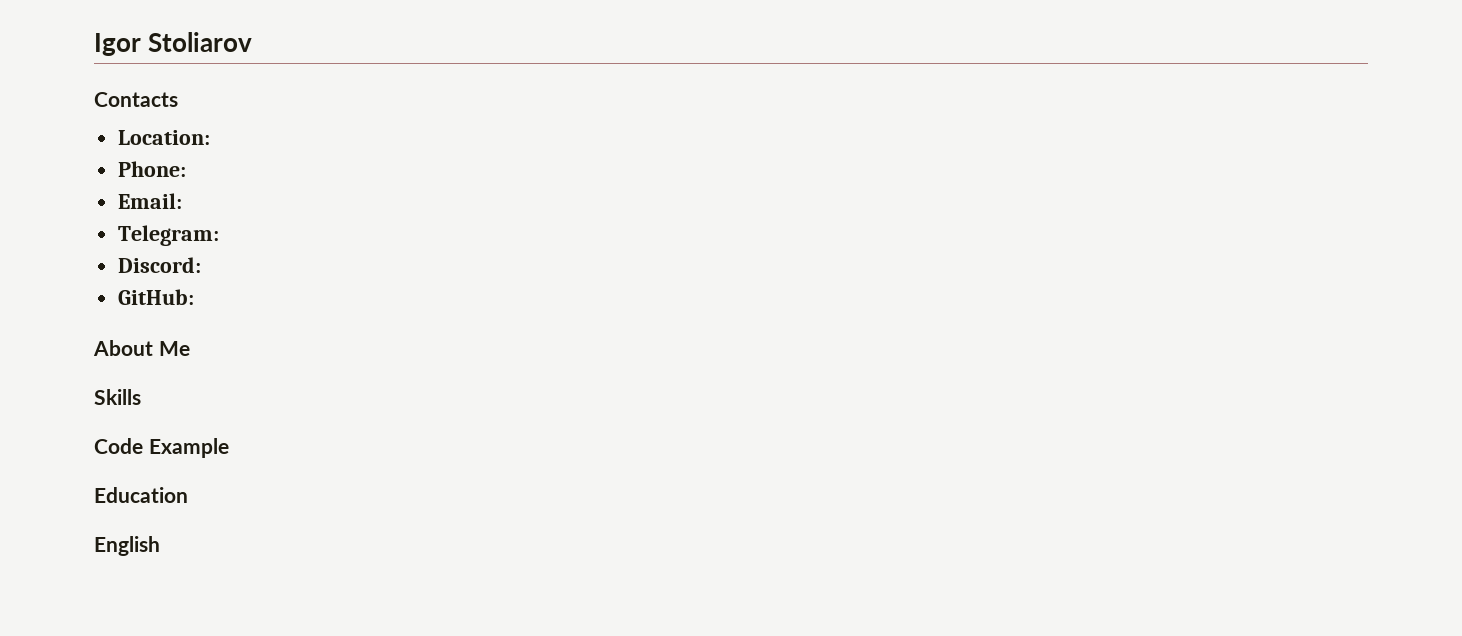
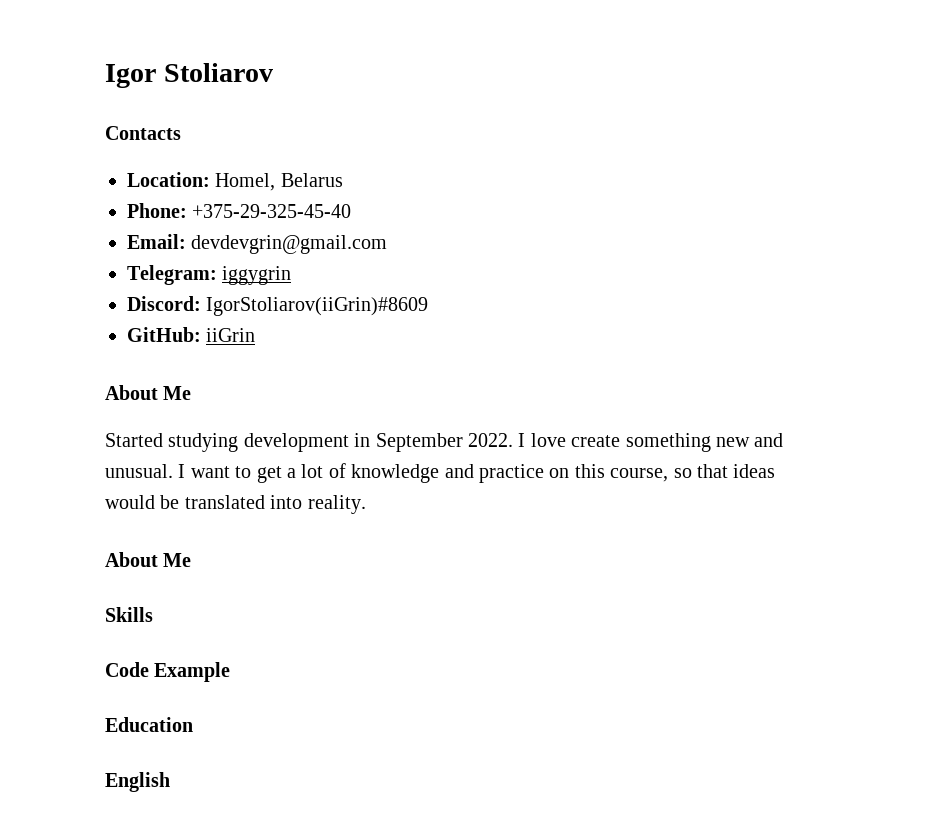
(211, 137) none -> [215,173,343,191] Homel, Belarus
(187, 169) none -> [192,204,352,218] +375-29-325-45-40
(183, 201) none -> [191,235,388,254] devdevgrin@gmail.com
(220, 235) none -> [222,266,292,285] iggygrin
(202, 265) none -> [206,297,429,316] IgorStoliarov(iiGrin)#8609
(195, 297) none -> [206,328,256,342] [105,385,192,400] [105,433,784,452] [105,463,776,483] [105,495,366,514] iiGrin // About Me // Started studying development in September 2022. I love create something new and unusual. I want to get a lot of knowledge and practice on this course, so that ideas would be translated into reality.

